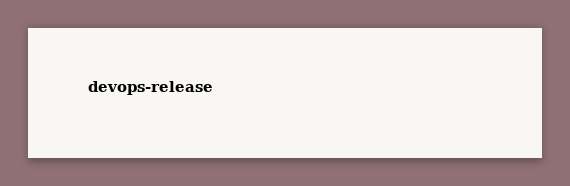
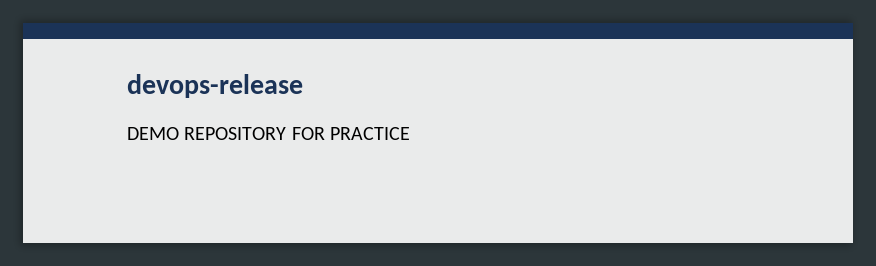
(213, 88) none -> [127,127,411,140] // DEMO REPOSITORY FOR PRACTICE

